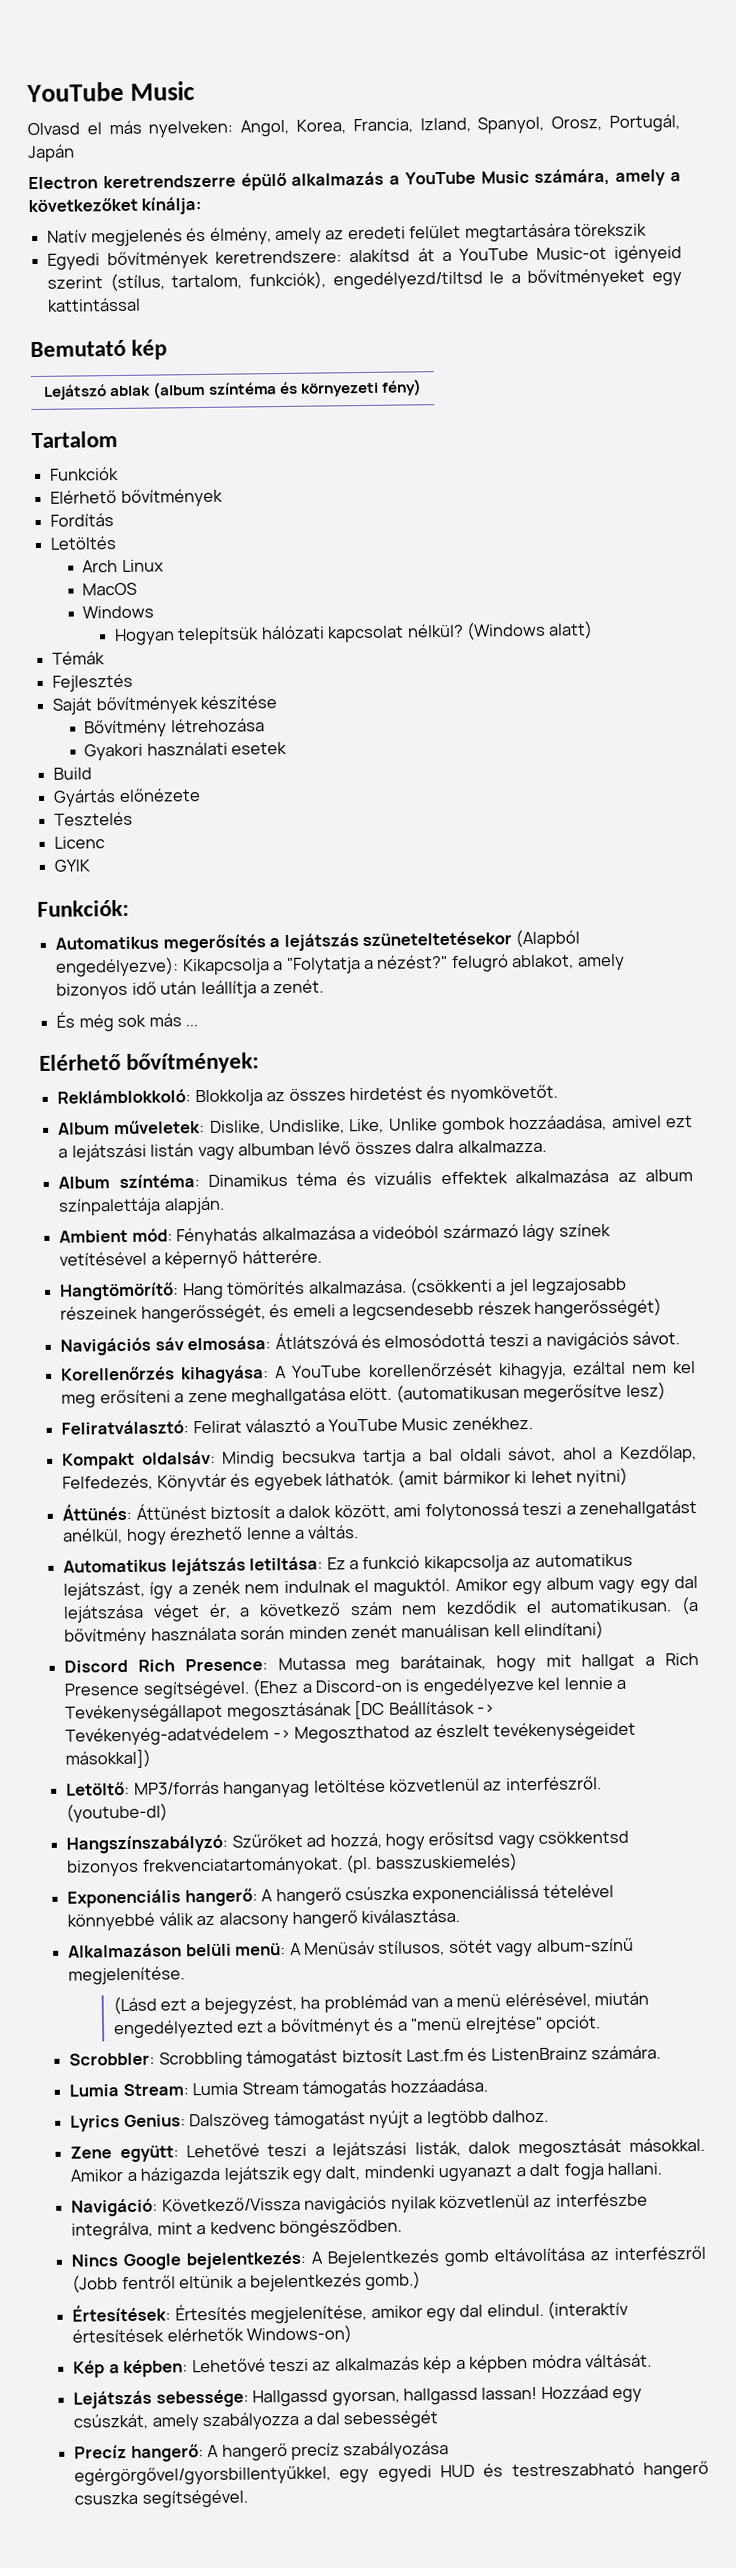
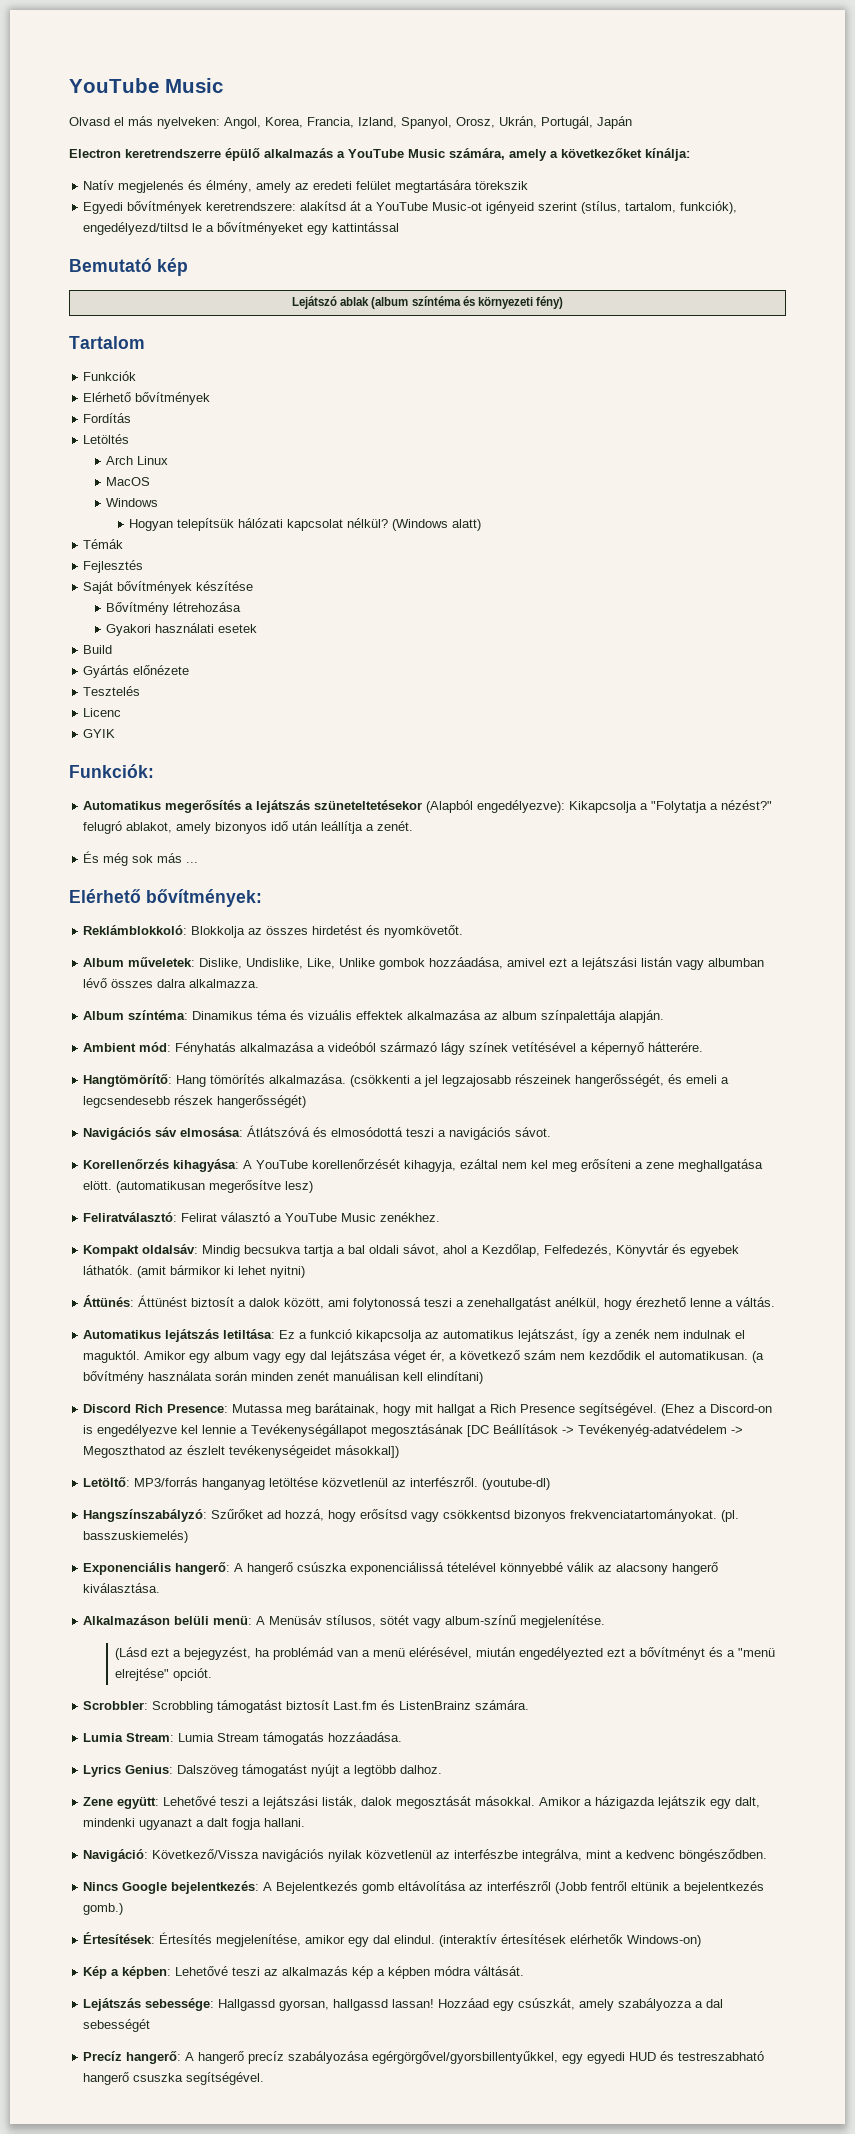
(603, 123) none -> [499,116,537,128] Ukrán,

